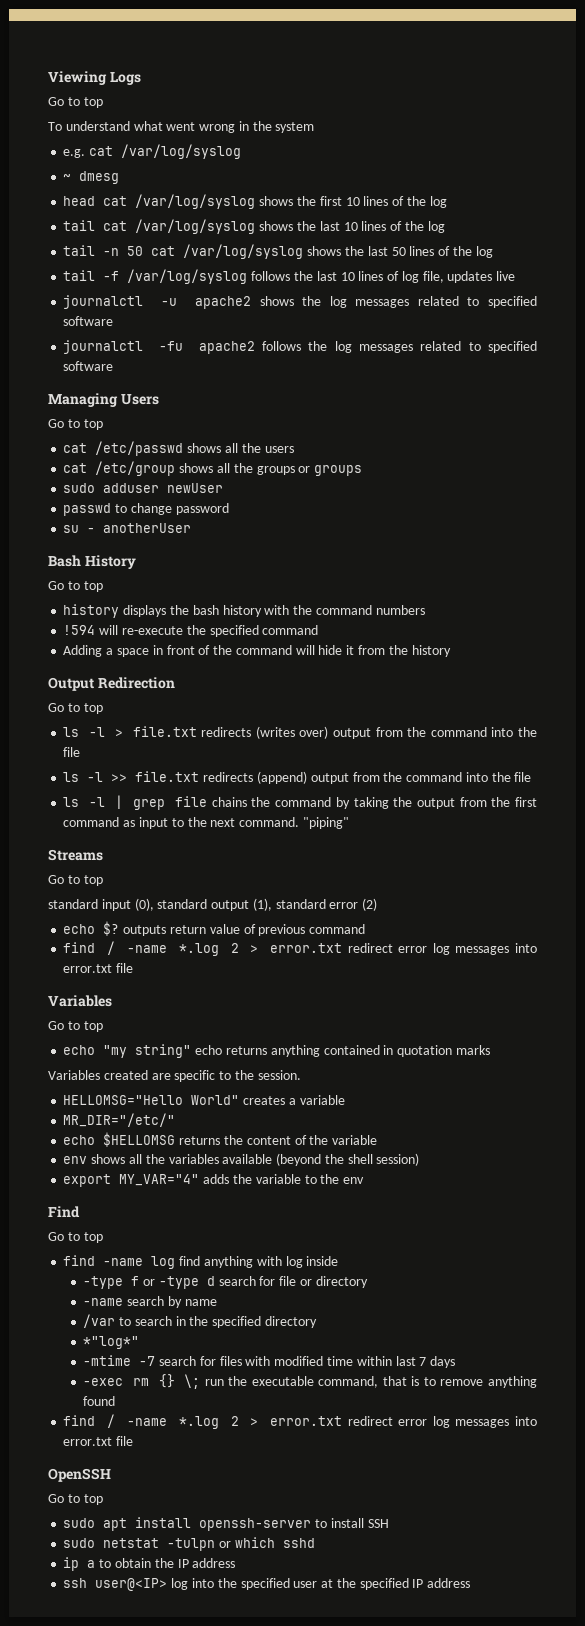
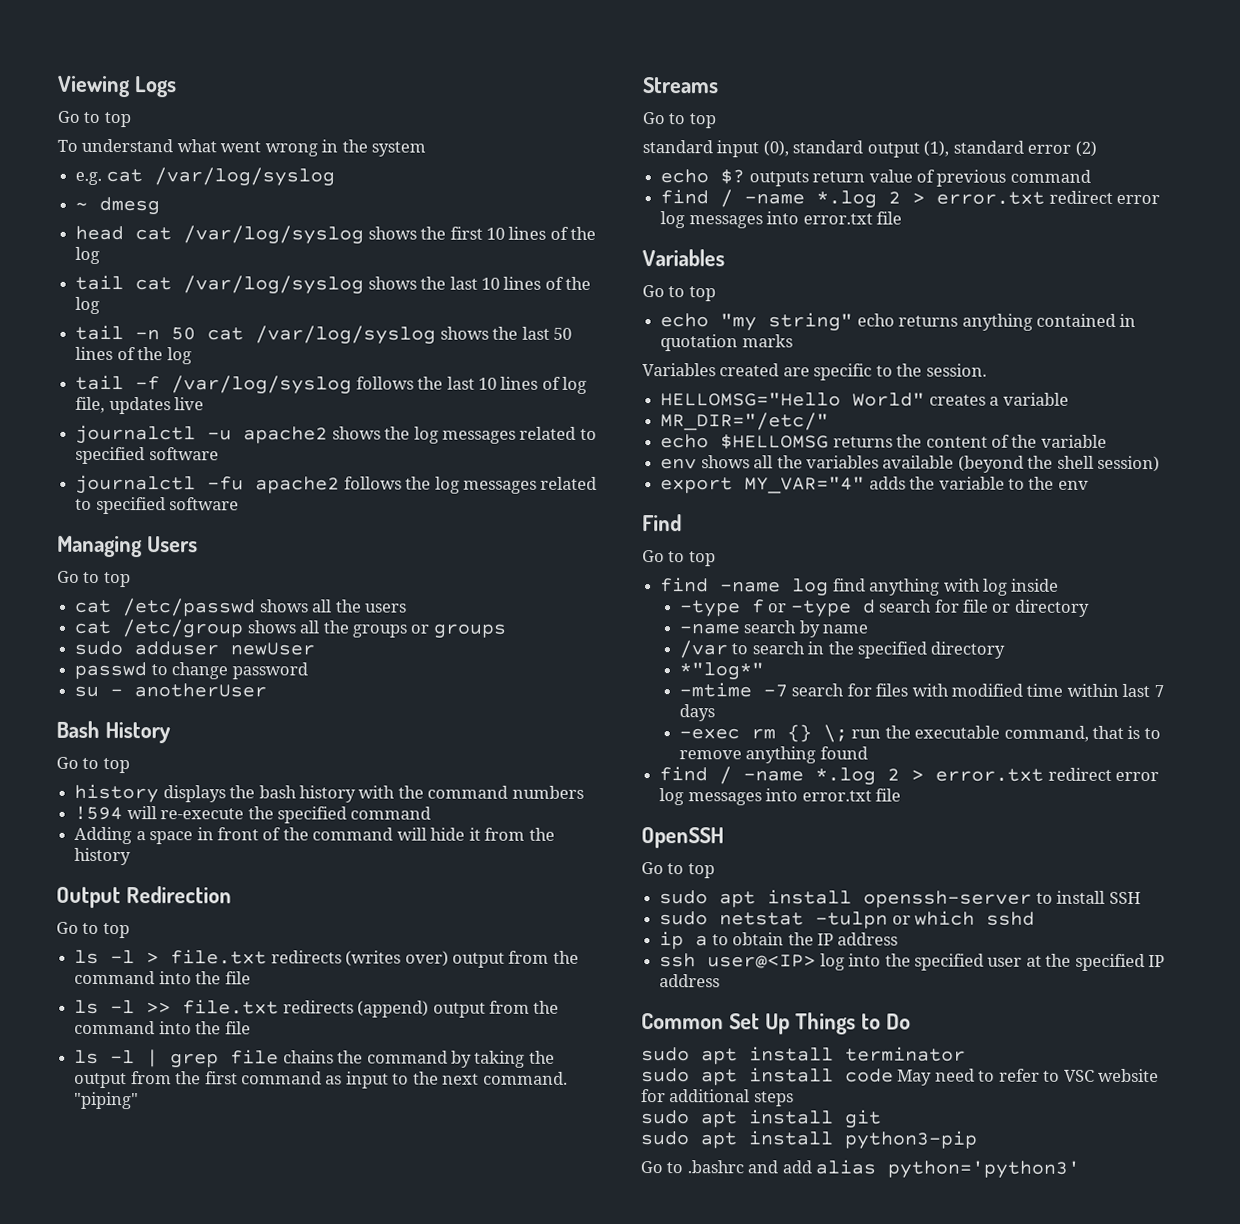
(471, 1583) none -> [641,1012,911,1035] [641,1046,966,1065] [641,1067,1160,1086] [641,1089,794,1107] [641,1109,882,1129] [640,1130,978,1150] [640,1159,1081,1179] // Common Set Up Things to Do // sudo apt install terminator // sudo apt install code May need to refer to VSC website for additional steps // sudo apt install git // sudo apt install python3-pip // Go to .bashrc and add alias python='python3'

